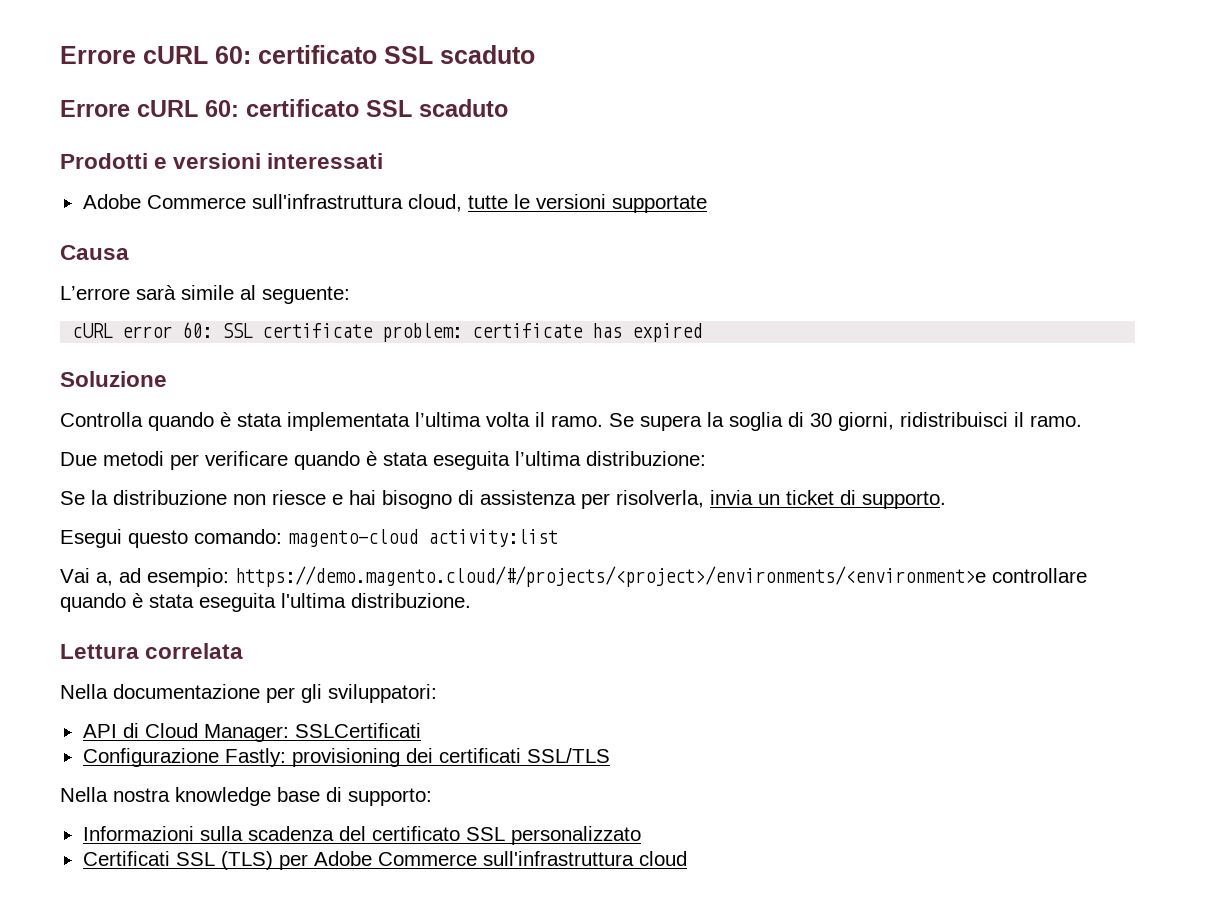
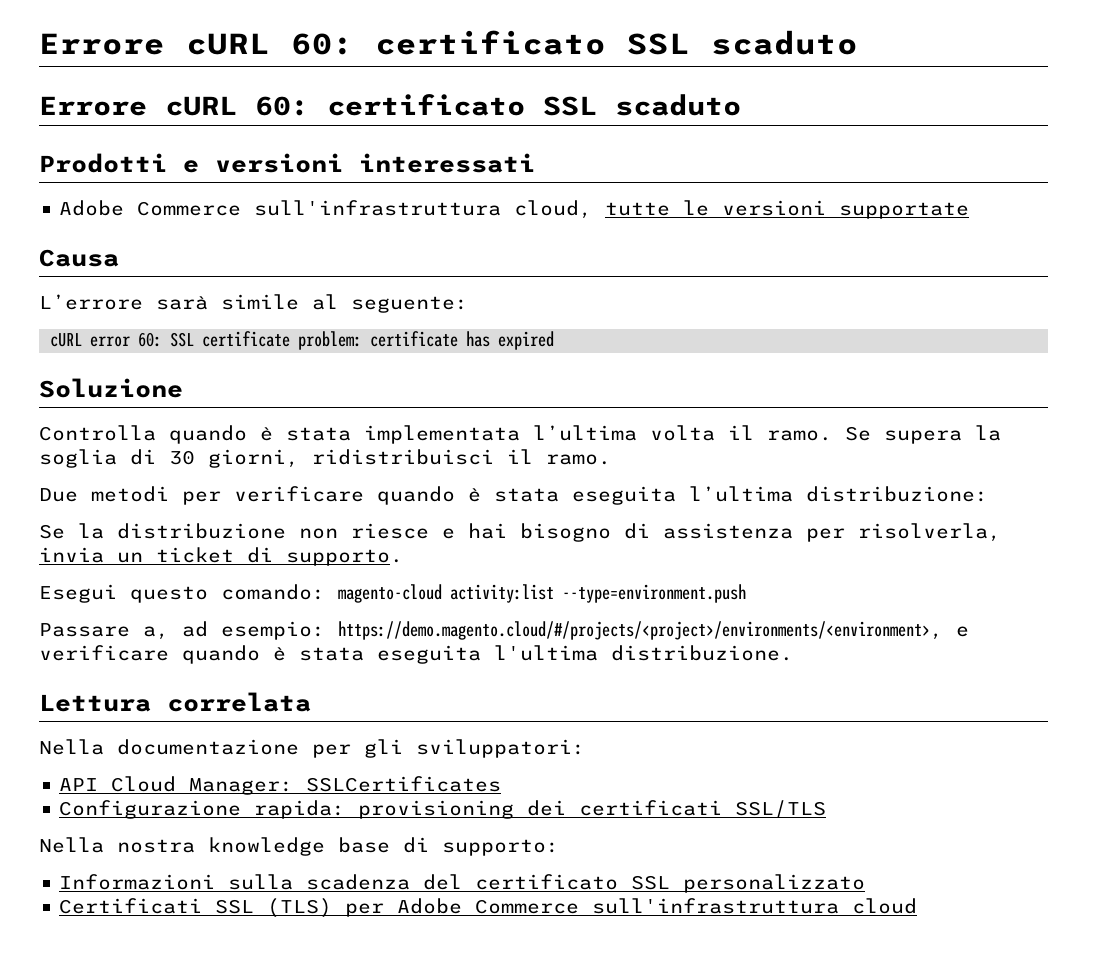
[60,568,90,583] // Vai -> [562,584,746,603] [39,623,130,637] --type=environment.push // Passare
[235,566,1087,587] https://demo.magento.cloud/#/projects/<project>/environments/<environment>e controllare -> [338,621,969,640] [39,645,169,661] https://demo.magento.cloud/#/projects/<project>/environments/<environment>, e verificare
[122,723,139,738] di -> (99, 784) none
[294,723,421,738] SSLCertificati -> [306,776,502,792] SSLCertificates
[224,748,286,767] Fastly: -> [254,800,346,819] rapida:

